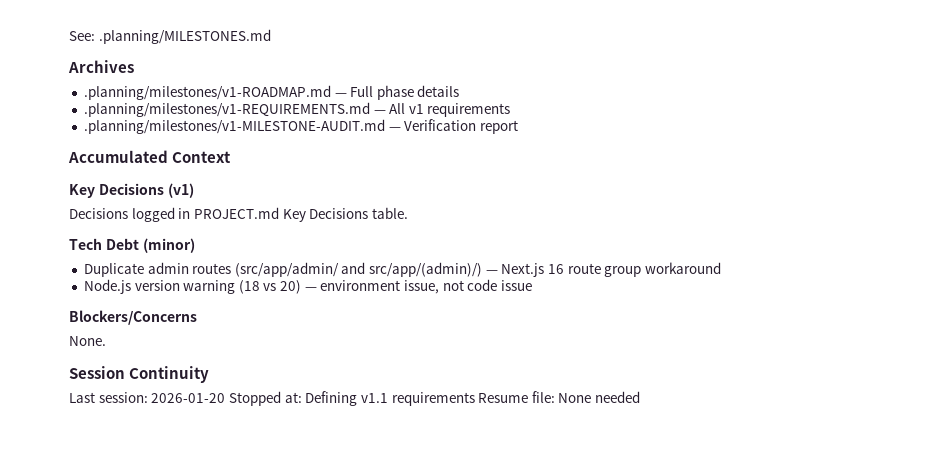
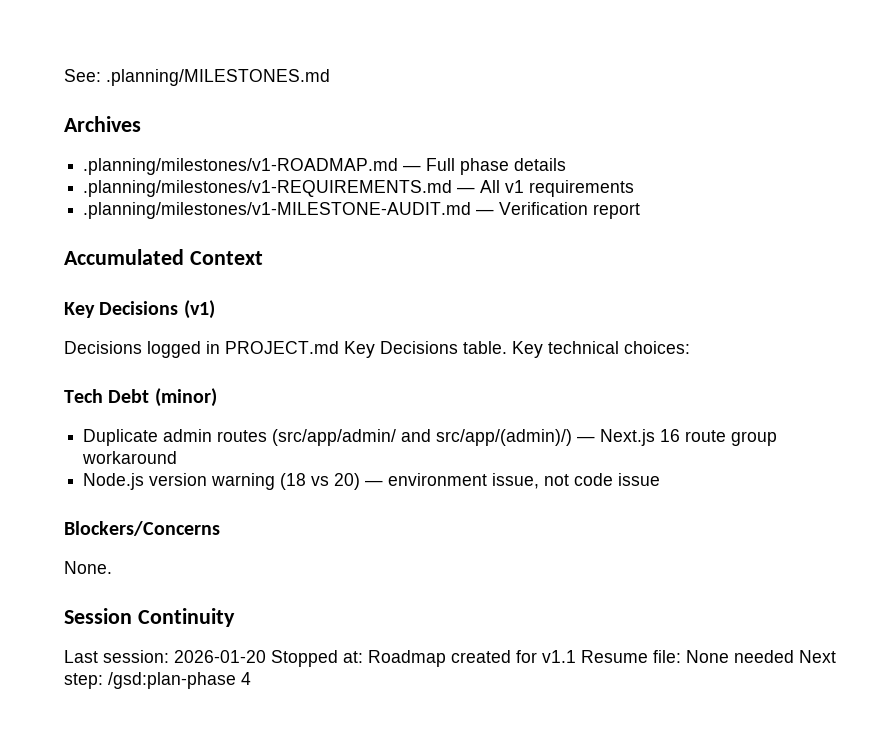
(408, 213) none -> [512,341,690,358] Key technical choices:
[305,391,641,406] Defining v1.1 requirements Resume file: None needed -> [368,650,836,667] [64,672,251,689] Roadmap created for v1.1 Resume file: None needed Next step: /gsd:plan-phase 4

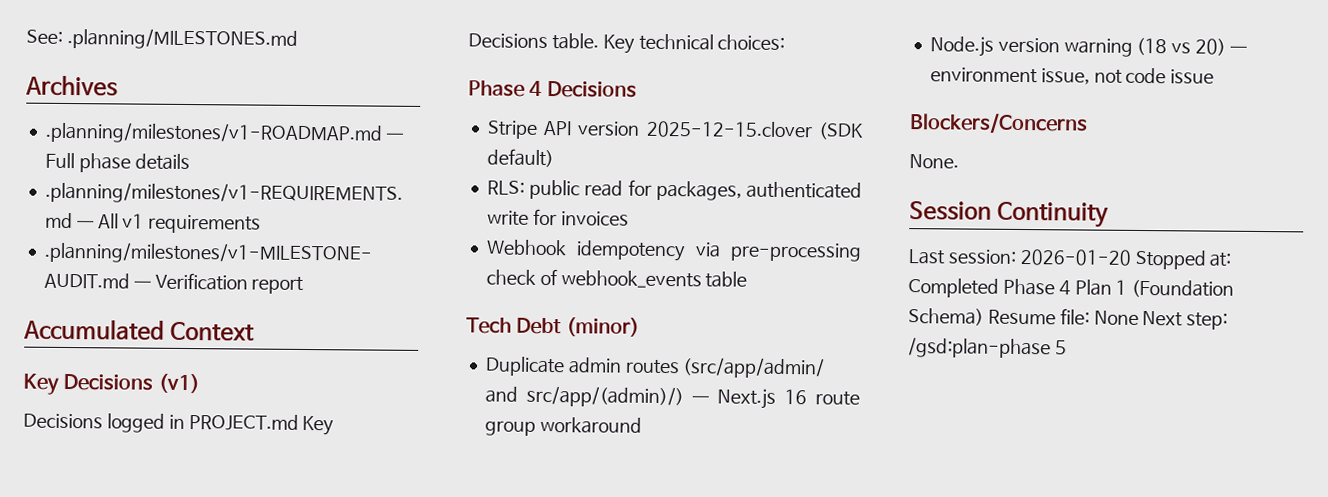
(690, 347) none -> [468,80,637,98] [486,120,864,140] [486,148,554,168] [486,179,862,201] [486,208,629,226] [485,239,862,262] [485,268,748,289] // Phase 4 Decisions // Stripe API version 2025-12-15.clover (SDK default) // RLS: public read for packages, authenticated write for invoices // Webhook idempotency via pre-processing check of webhook_events table
[368,650,576,667] Roadmap created for v1.1 -> [908,278,1235,298] [908,308,984,326] Completed Phase 4 Plan 1 (Foundation Schema)
[734,650,794,663] needed -> (1139, 317) none
[241,672,251,685] 4 -> [1054,340,1067,355] 5

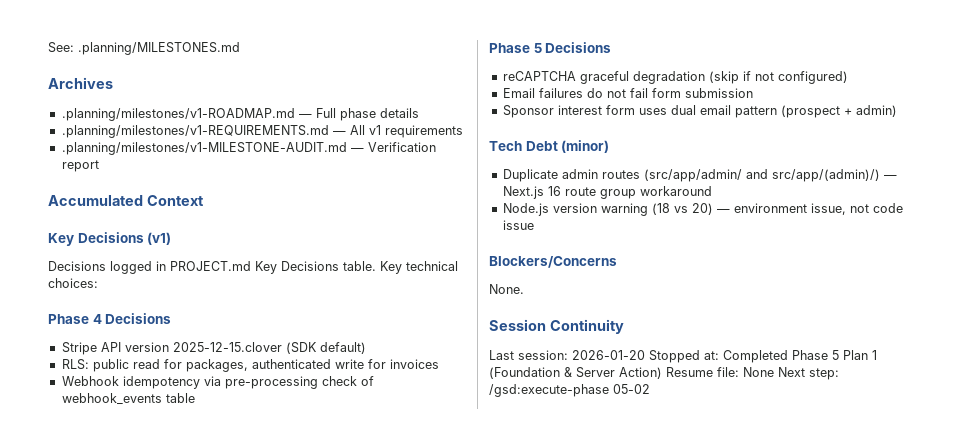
(748, 279) none -> [489,42,612,53] [502,71,848,84] [502,88,753,98] [502,105,897,118] // Phase 5 Decisions // reCAPTCHA graceful degradation (skip if not configured) // Email failures do not fail form submission // Sponsor interest form uses dual email pattern (prospect + admin)
[1058,280,1071,296] 4 -> [832,350,839,360] 5
[908,308,984,326] Schema) -> [564,367,662,379] & Server Action)
[908,337,1067,359] /gsd:plan-phase 5 -> [489,384,650,397] /gsd:execute-phase 05-02

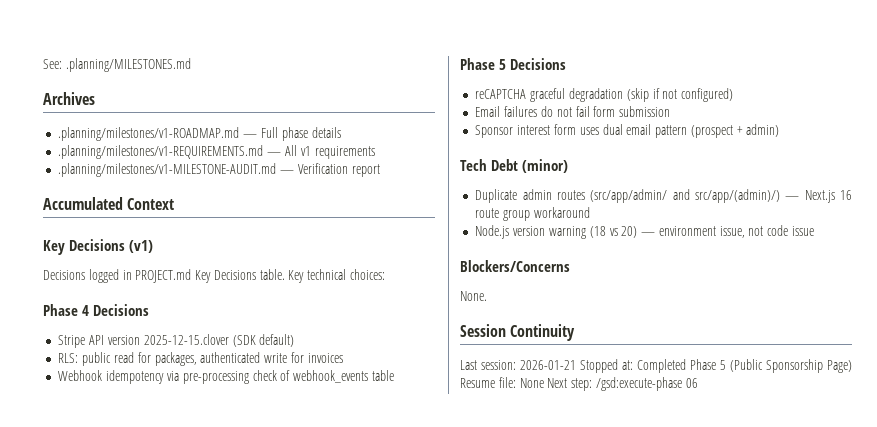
[572,350,645,360] 2026-01-20 -> [520,360,576,370] 2026-01-21
[843,350,877,360] [489,367,662,379] Plan 1 (Foundation & Server Action) -> [730,359,852,373] (Public Sponsorship Page)
[613,384,650,394] 05-02 -> [685,378,698,388] 06

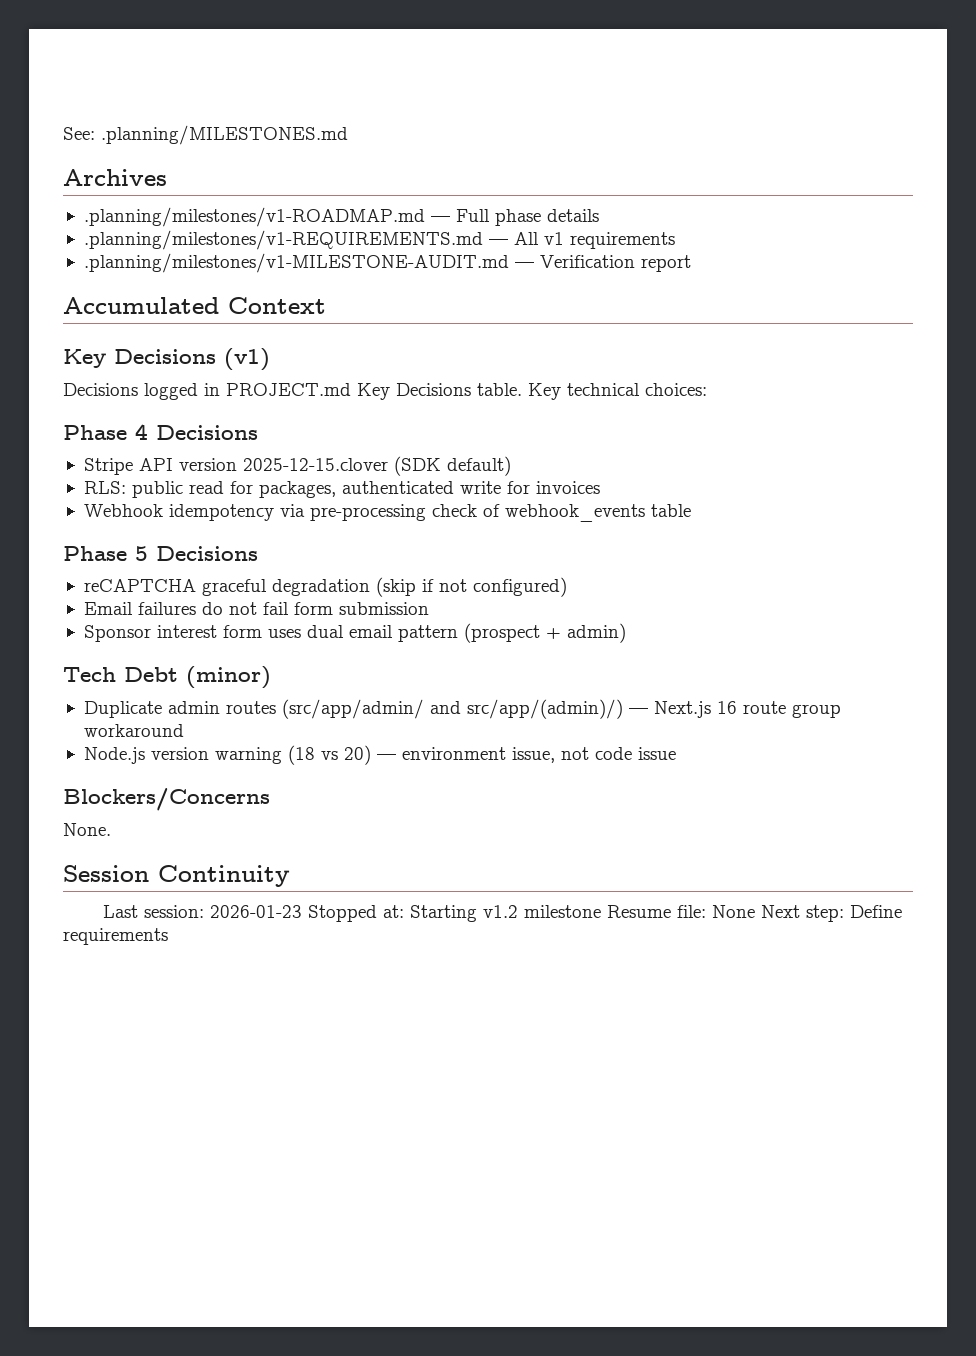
[520,360,576,370] 2026-01-21 -> [210,905,303,918] 2026-01-23
[637,359,852,373] Completed Phase 5 (Public Sponsorship Page) -> [410,905,602,922] Starting v1.2 milestone
[595,377,698,391] /gsd:execute-phase 06 -> [850,905,903,918] [63,928,168,945] Define requirements

